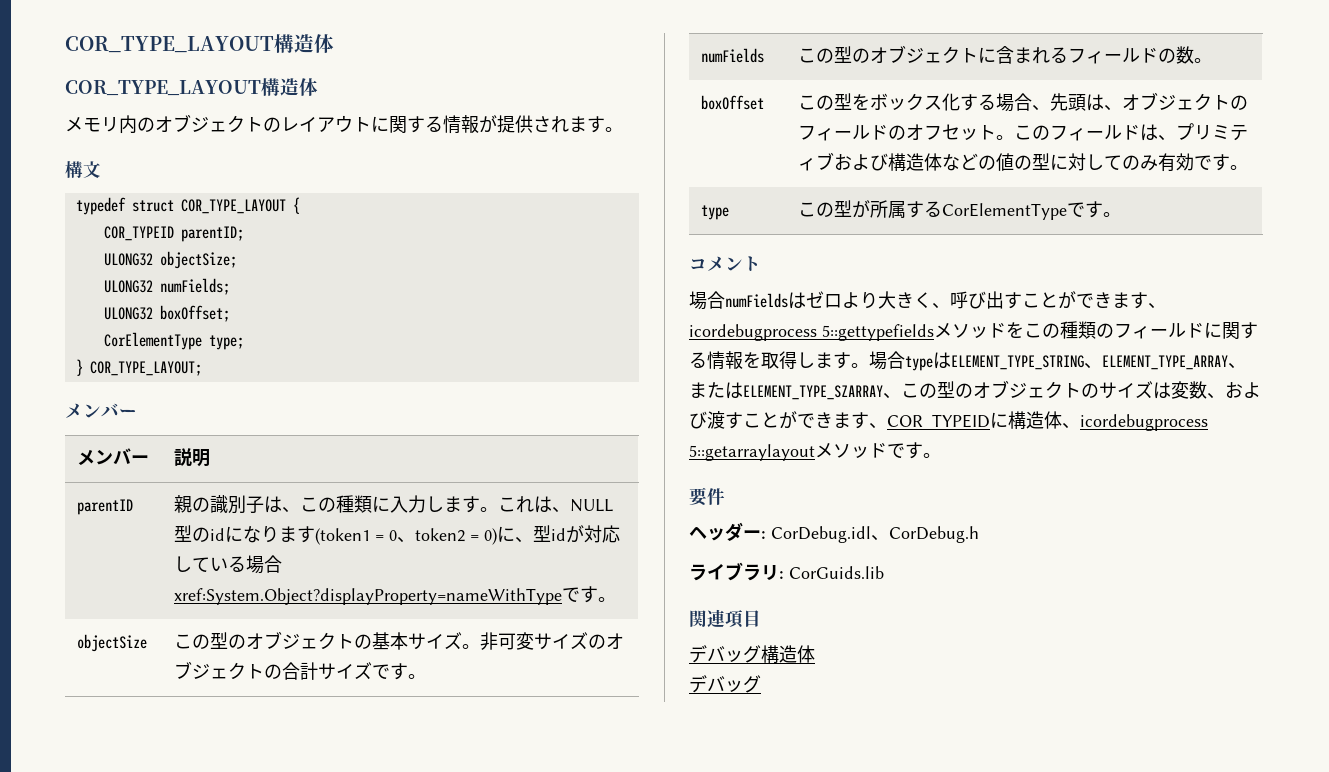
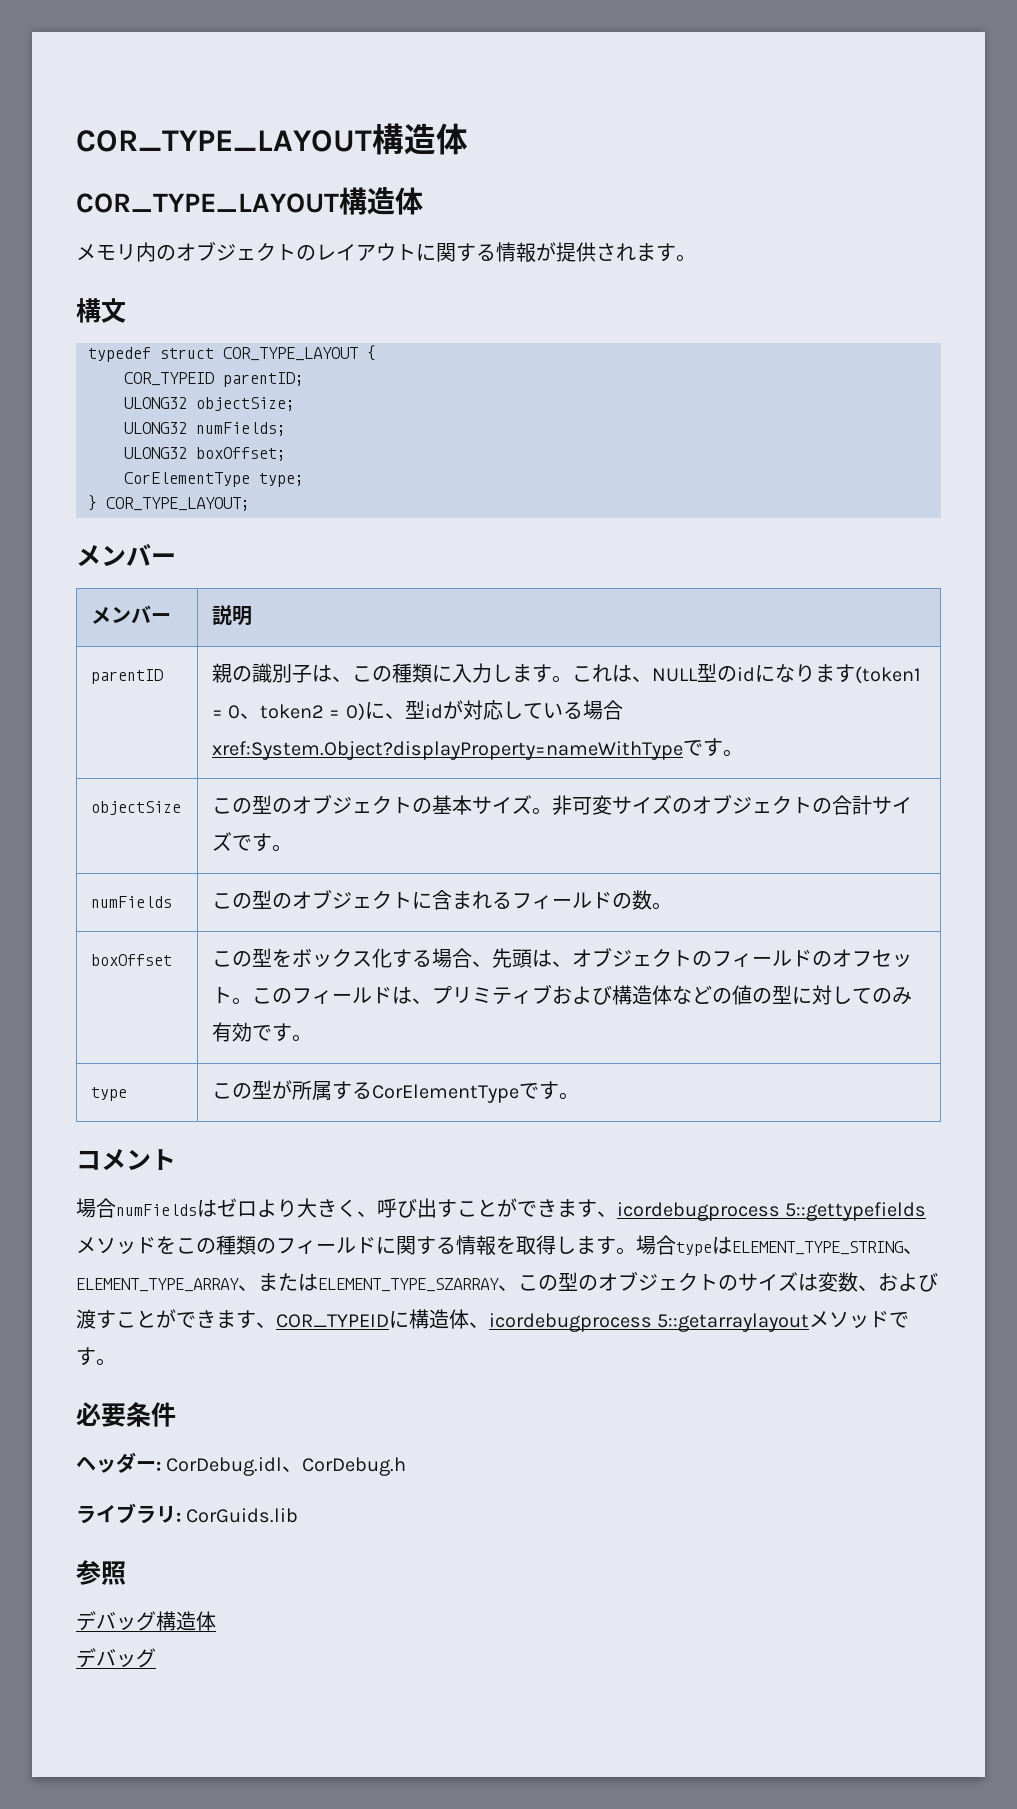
[689,487,707,506] 要 -> [76,1402,151,1427] 必要条
[689,609,761,628] 関連項目 -> [76,1560,126,1585] 参照

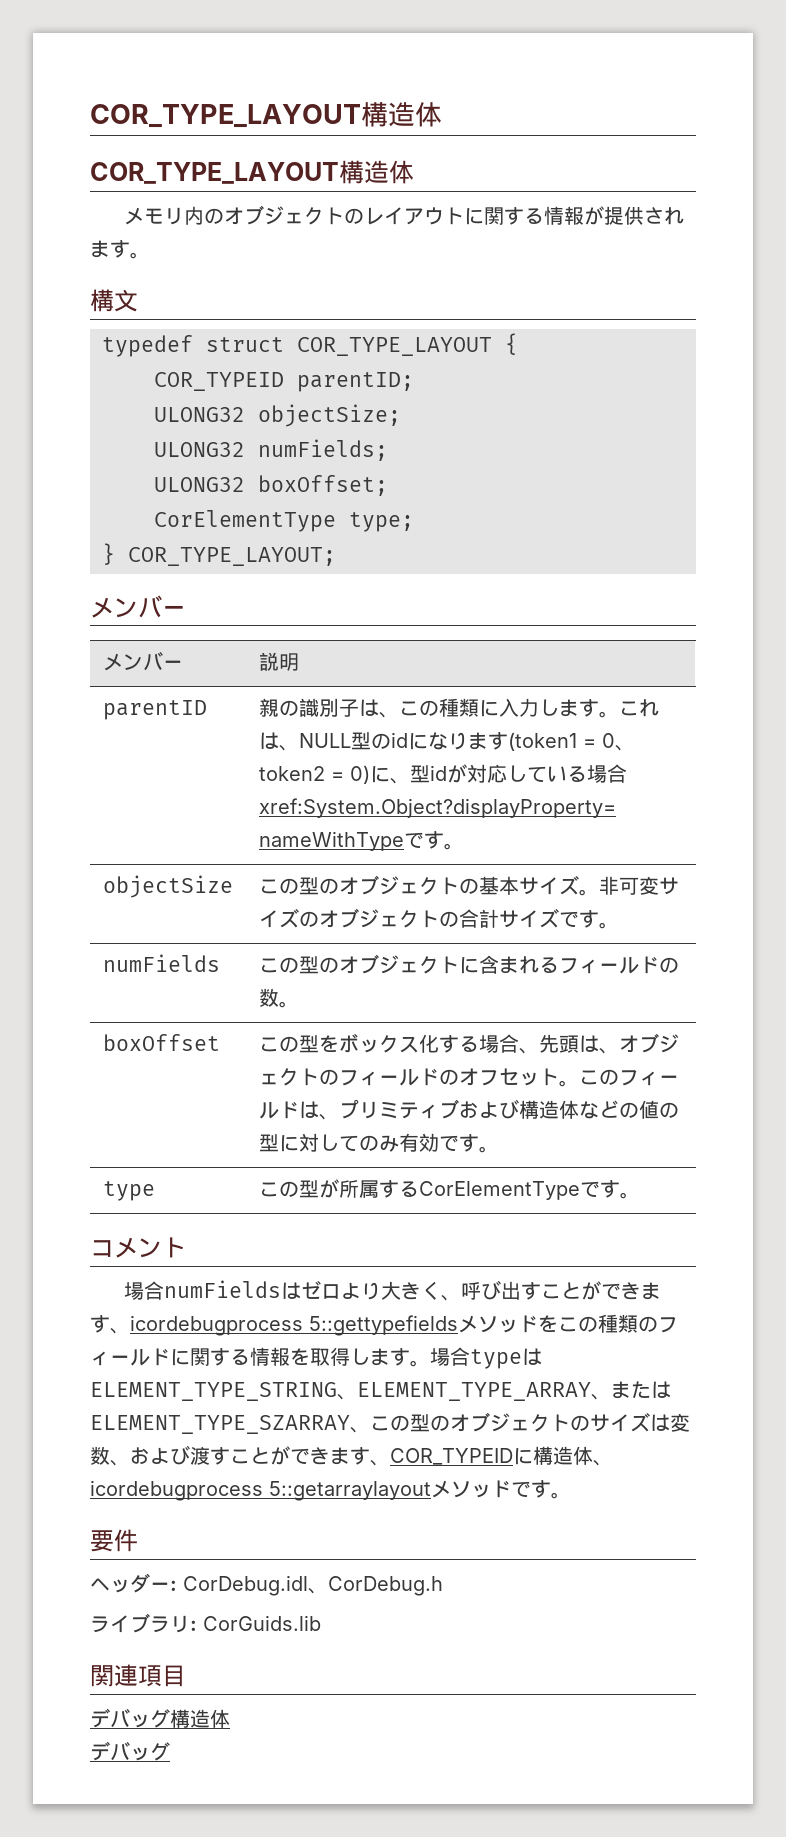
[76,1402,151,1427] 必要条 -> [90,1530,114,1552] 要
[76,1560,126,1585] 参照 -> [90,1664,186,1687] 関連項目

